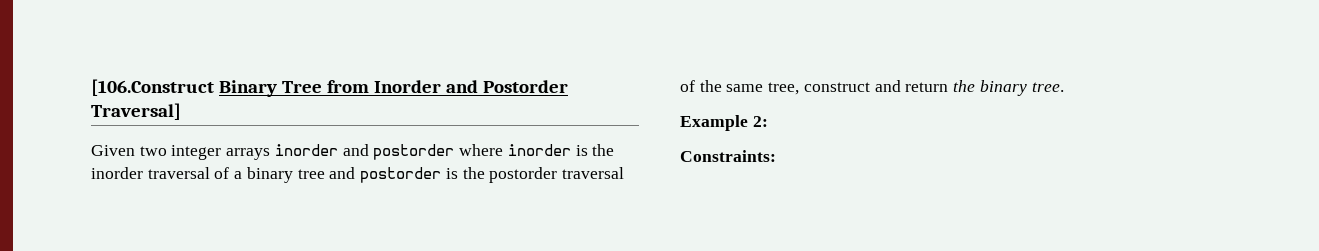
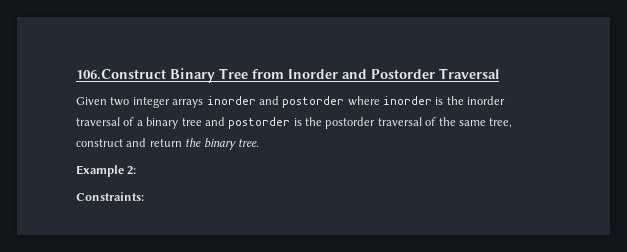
[91,79,214,96] [106.Construct -> [76,69,166,80] 106.Construct
[91,103,181,120] Traversal] -> [439,68,499,79] Traversal

